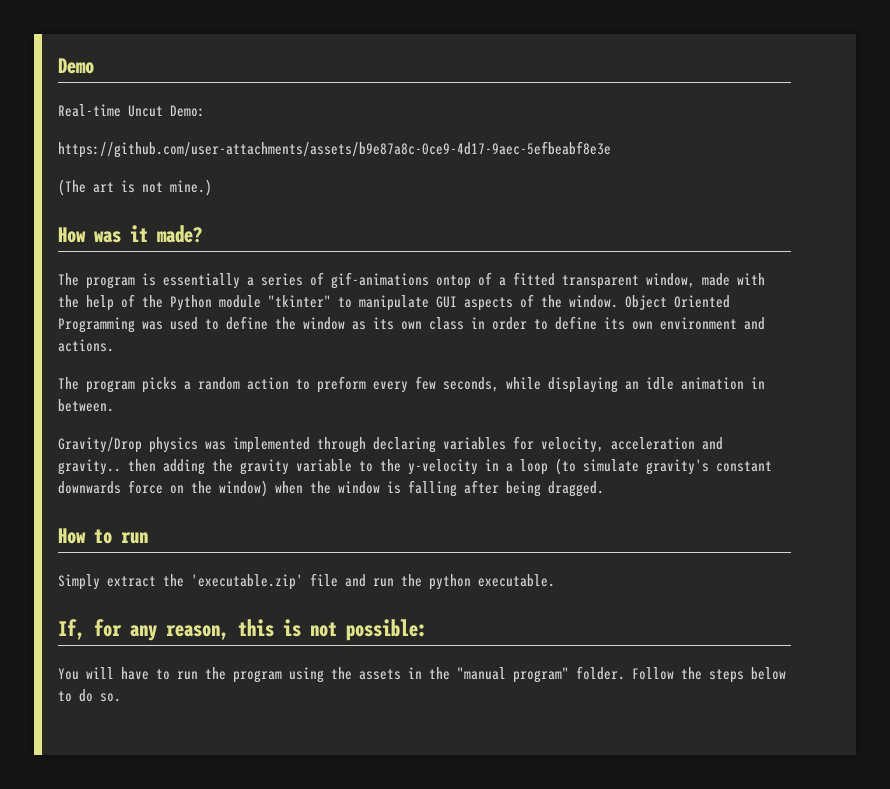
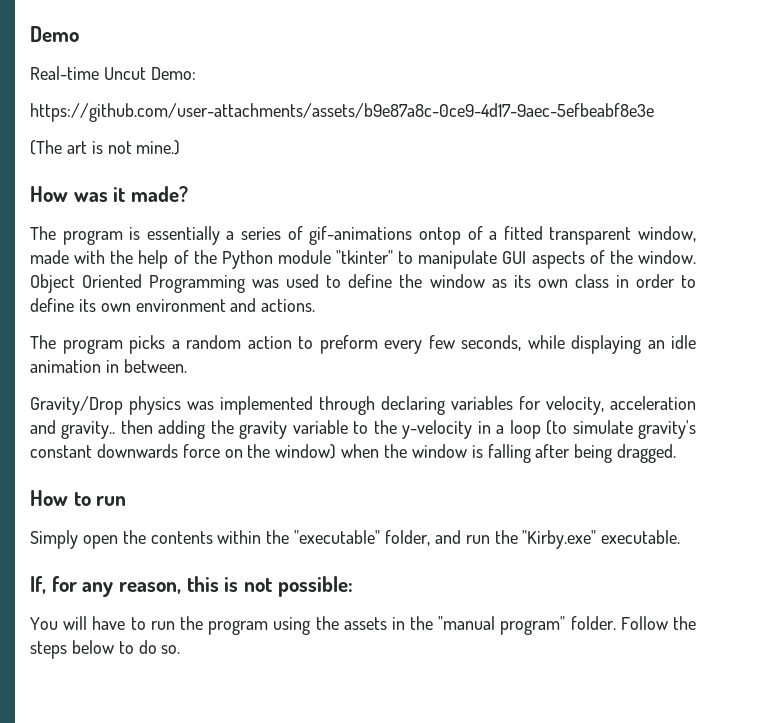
[107,573,338,590] extract the 'executable.zip' file -> [82,530,431,549] open the contents within the "executable" folder,
[429,574,471,590] python -> [522,530,597,549] "Kirby.exe"

